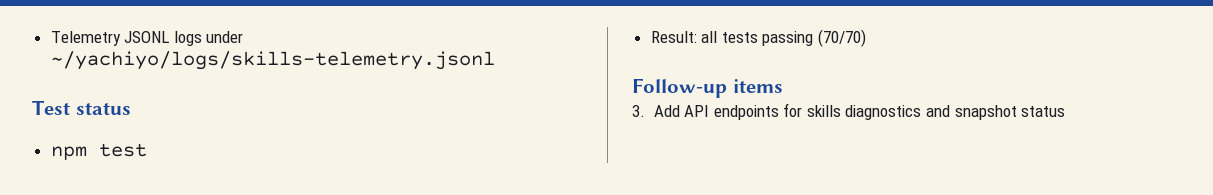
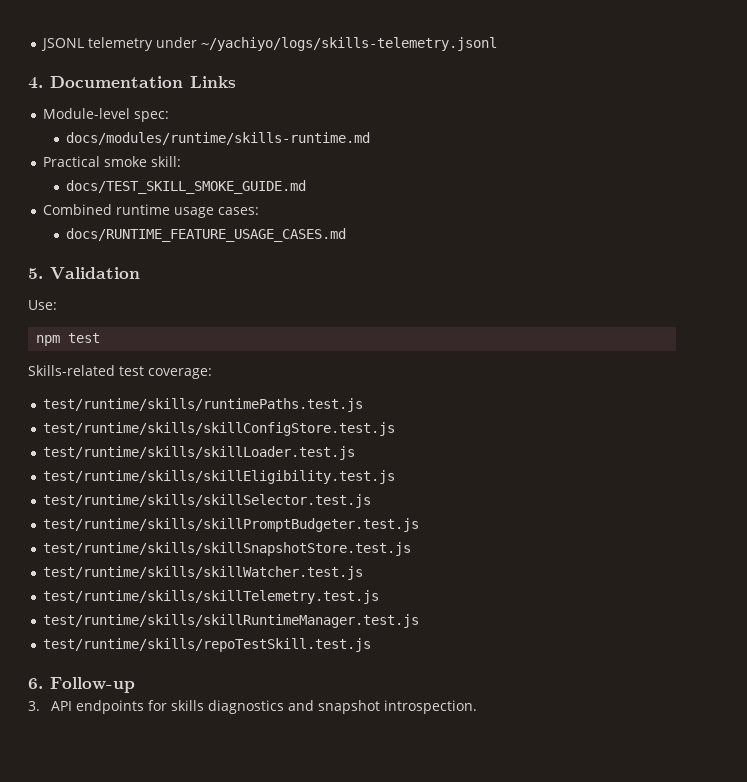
[50,31,202,46] Telemetry JSONL logs -> [41,37,154,51] JSONL telemetry
[32,100,131,115] [50,143,147,160] [650,29,867,47] Test status // npm test // Result: all tests passing (70/70) // -> [28,76,236,89] [43,108,170,122] [66,132,371,145] [43,156,182,167] [66,180,307,194] [43,204,260,218] [66,228,347,242] [28,267,140,279] [28,300,57,310] [36,333,101,346] [28,365,212,379] [43,398,364,412] [43,422,396,436] [43,446,356,460] [43,470,396,484] [43,494,372,508] [43,518,420,532] [43,542,412,556] [43,566,364,580] [43,590,380,604] [43,614,420,628] [43,638,372,652] [28,678,43,689] 4. Documentation Links // Module-level spec: // docs/modules/runtime/skills-runtime.md // Practical smoke skill: // docs/TEST_SKILL_SMOKE_GUIDE.md // Combined runtime usage cases: // docs/RUNTIME_FEATURE_USAGE_CASES.md // 5. Validation // Use: // npm test // Skills-related test coverage: // test/runtime/skills/runtimePaths.test.js // test/runtime/skills/skillConfigStore.test.js // test/runtime/skills/skillLoader.test.js // test/runtime/skills/skillEligibility.test.js // test/runtime/skills/skillSelector.test.js // test/runtime/skills/skillPromptBudgeter.test.js // test/runtime/skills/skillSnapshotStore.test.js // test/runtime/skills/skillWatcher.test.js // test/runtime/skills/skillTelemetry.test.js // test/runtime/skills/skillRuntimeManager.test.js // test/runtime/skills/repoTestSkill.test.js // 6.
[732,79,783,93] items -> (135, 685) none
[653,105,680,117] Add -> (40, 706) none
[1021,106,1066,117] status -> [383,700,477,714] introspection.

